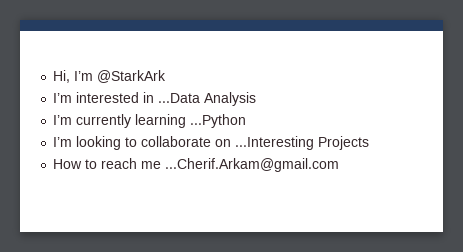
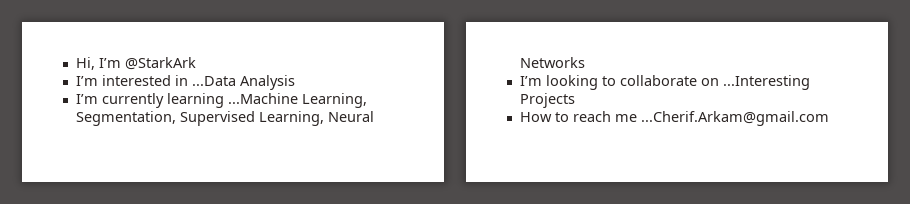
[190,114,247,128] ...Python -> [227,93,367,108] [75,111,374,126] [519,57,585,68] ...Machine Learning, Segmentation, Supervised Learning, Neural Networks

